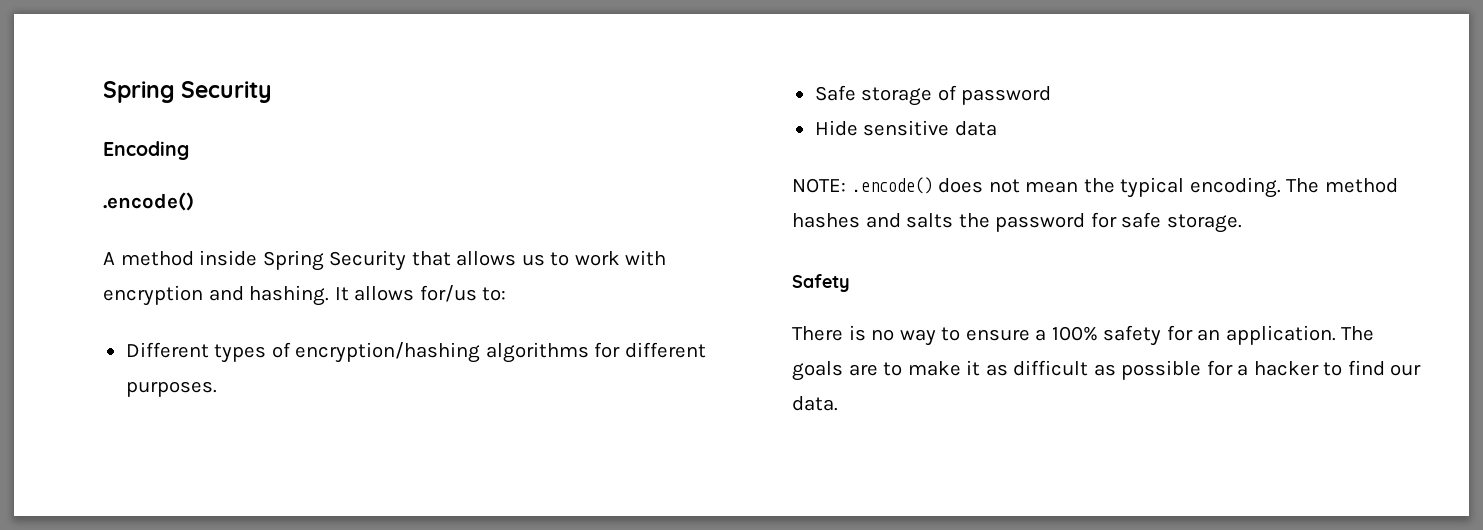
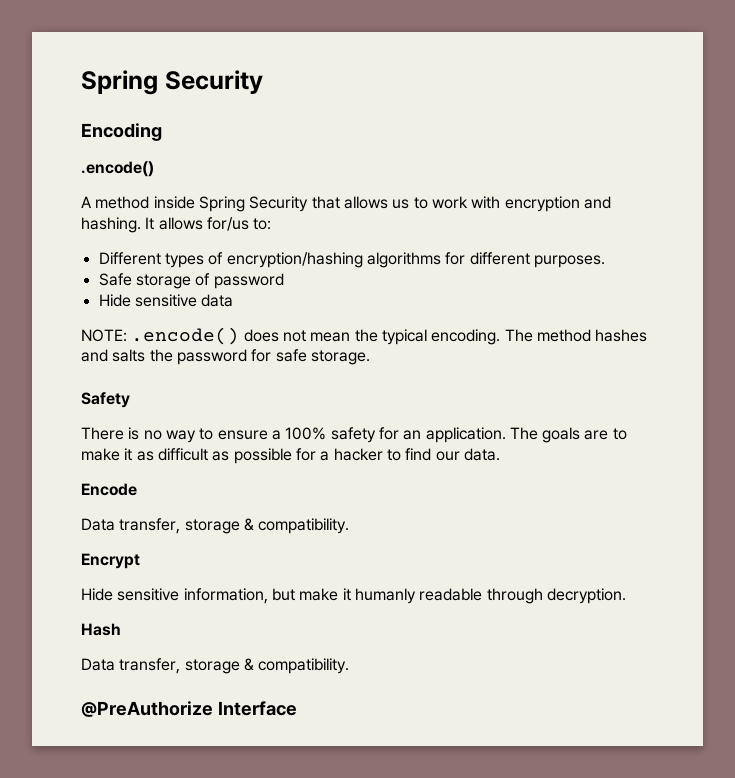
(838, 403) none -> [81,483,137,496] [81,518,350,534] [81,553,140,569] [81,588,626,604] [81,623,121,636] [81,658,350,674] [81,701,297,717] // Encode // Data transfer, storage & compatibility. // Encrypt // Hide sensitive information, but make it humanly readable through decryption. // Hash // Data transfer, storage & compatibility. // @PreAuthorize Interface

